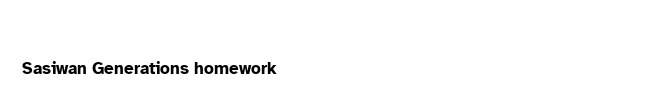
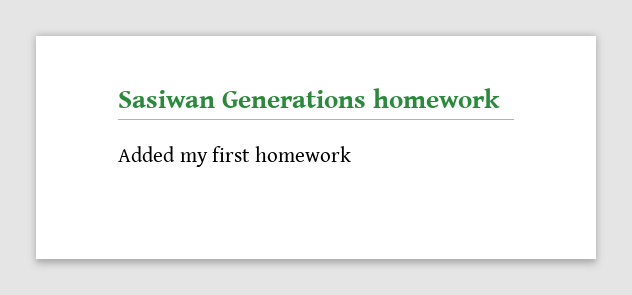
(277, 68) none -> [118,146,352,167] // Added my first homework

